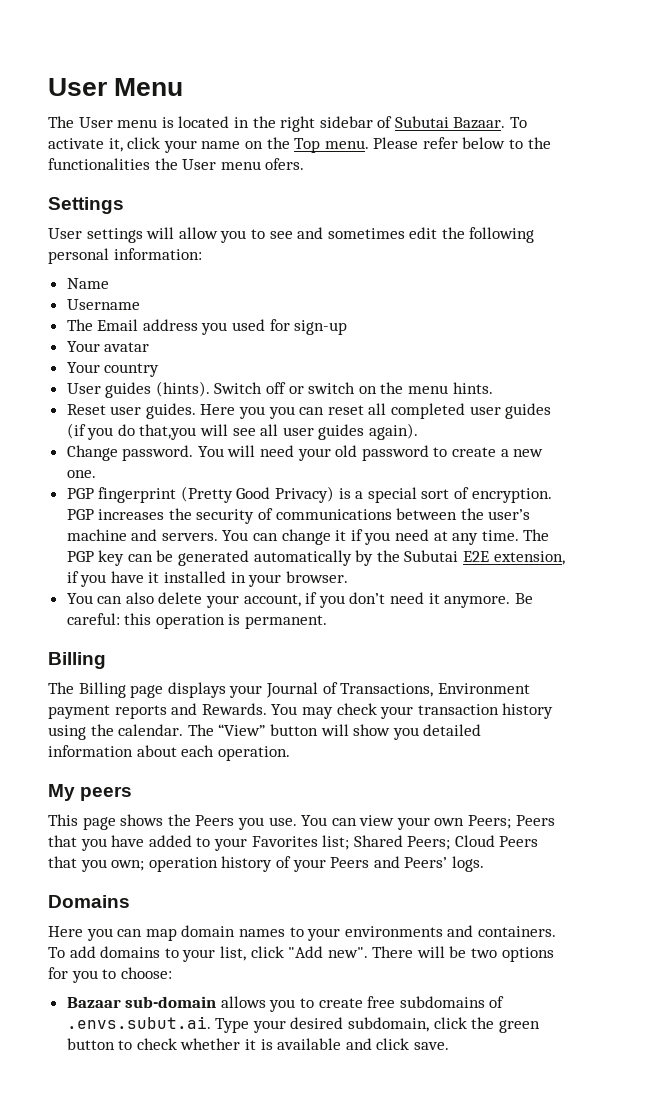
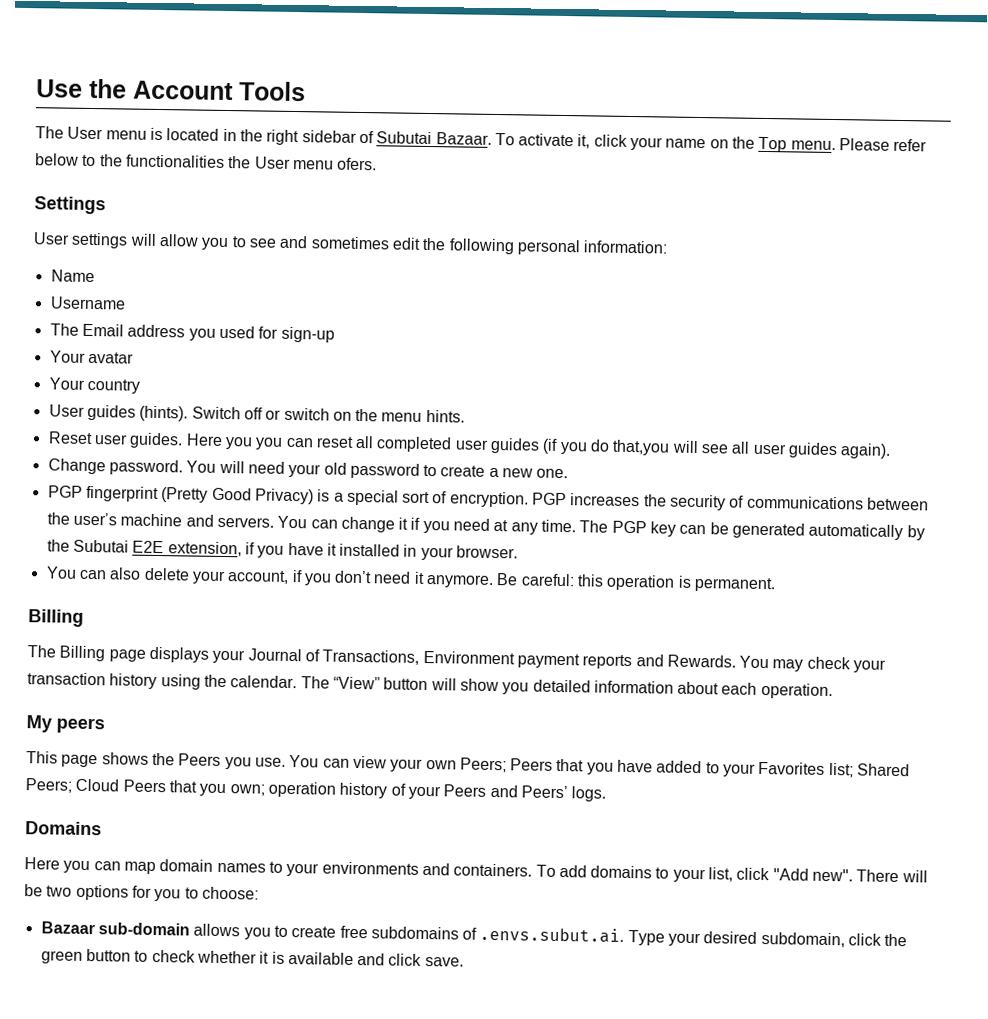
[48,78,184,96] User Menu -> [36,78,306,102] Use the Account Tools

